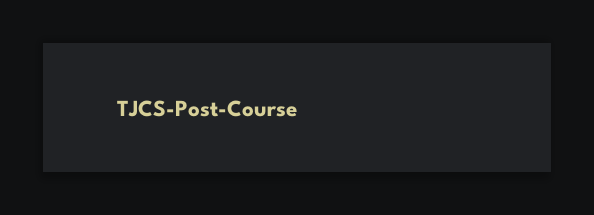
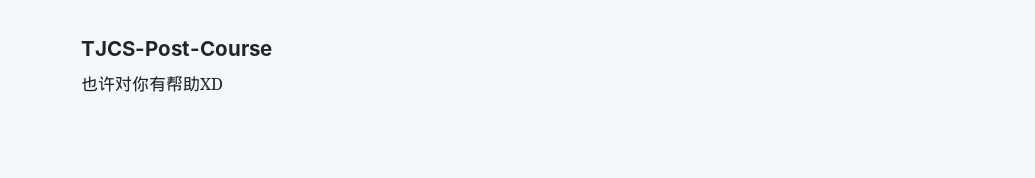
(297, 108) none -> [81,76,223,92] // 也许对你有帮助XD

